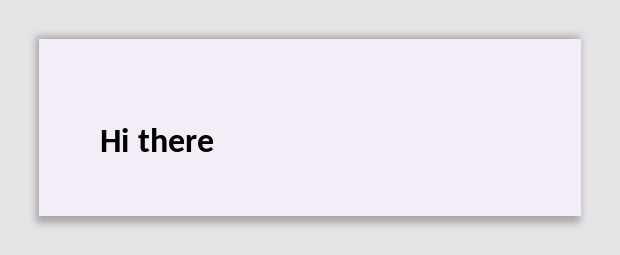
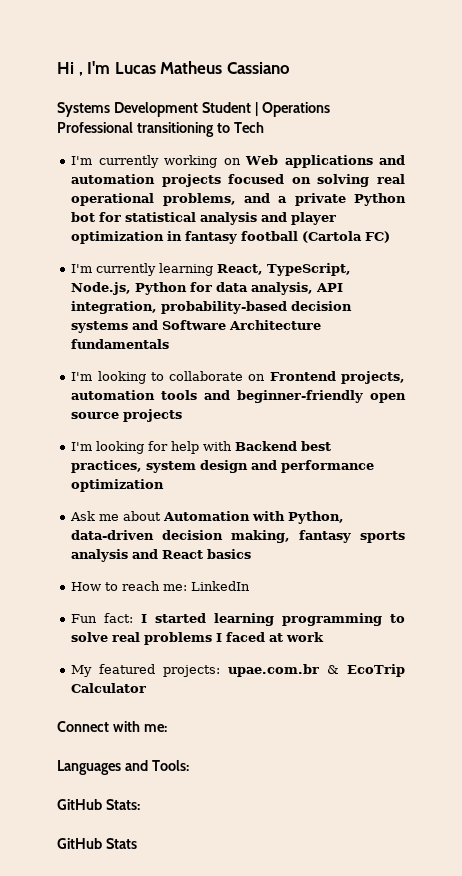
[138,128,215,152] there -> [78,61,290,76] [57,102,330,117] [57,122,264,137] [71,155,405,168] [71,174,405,187] [71,193,406,206] [71,212,337,225] [71,231,391,244] [71,263,352,276] [71,282,344,295] [71,301,353,314] [71,320,322,333] [71,339,170,349] [71,371,405,384] [71,390,406,403] [71,409,183,422] [71,441,332,454] [71,460,375,473] [71,479,165,492] [70,511,345,524] [71,530,405,543] [71,549,252,562] [71,581,251,591] [71,613,405,626] [71,632,325,645] [71,664,405,677] [71,683,147,693] [57,721,167,732] [57,760,189,775] [57,799,140,810] [57,838,137,849] , I'm Lucas Matheus Cassiano // Systems Development Student | Operations Professional transitioning to Tech // I'm currently working on Web applications and automation projects focused on solving real operational problems, and a private Python bot for statistical analysis and player optimization in fantasy football (Cartola FC) // I'm currently learning React, TypeScript, Node.js, Python for data analysis, API integration, probability-based decision systems and Software Architecture fundamentals // I'm looking to collaborate on Frontend projects, automation tools and beginner-friendly open source projects // I'm looking for help with Backend best practices, system design and performance optimization // Ask me about Automation with Python, data-driven decision making, fantasy sports analysis and React basics // How to reach me: LinkedIn // Fun fact: I started learning programming to solve real problems I faced at work // My featured projects: upae.com.br & EcoTrip Calculator // Connect with me: // Languages and Tools: // GitHub Stats: // GitHub Stats

